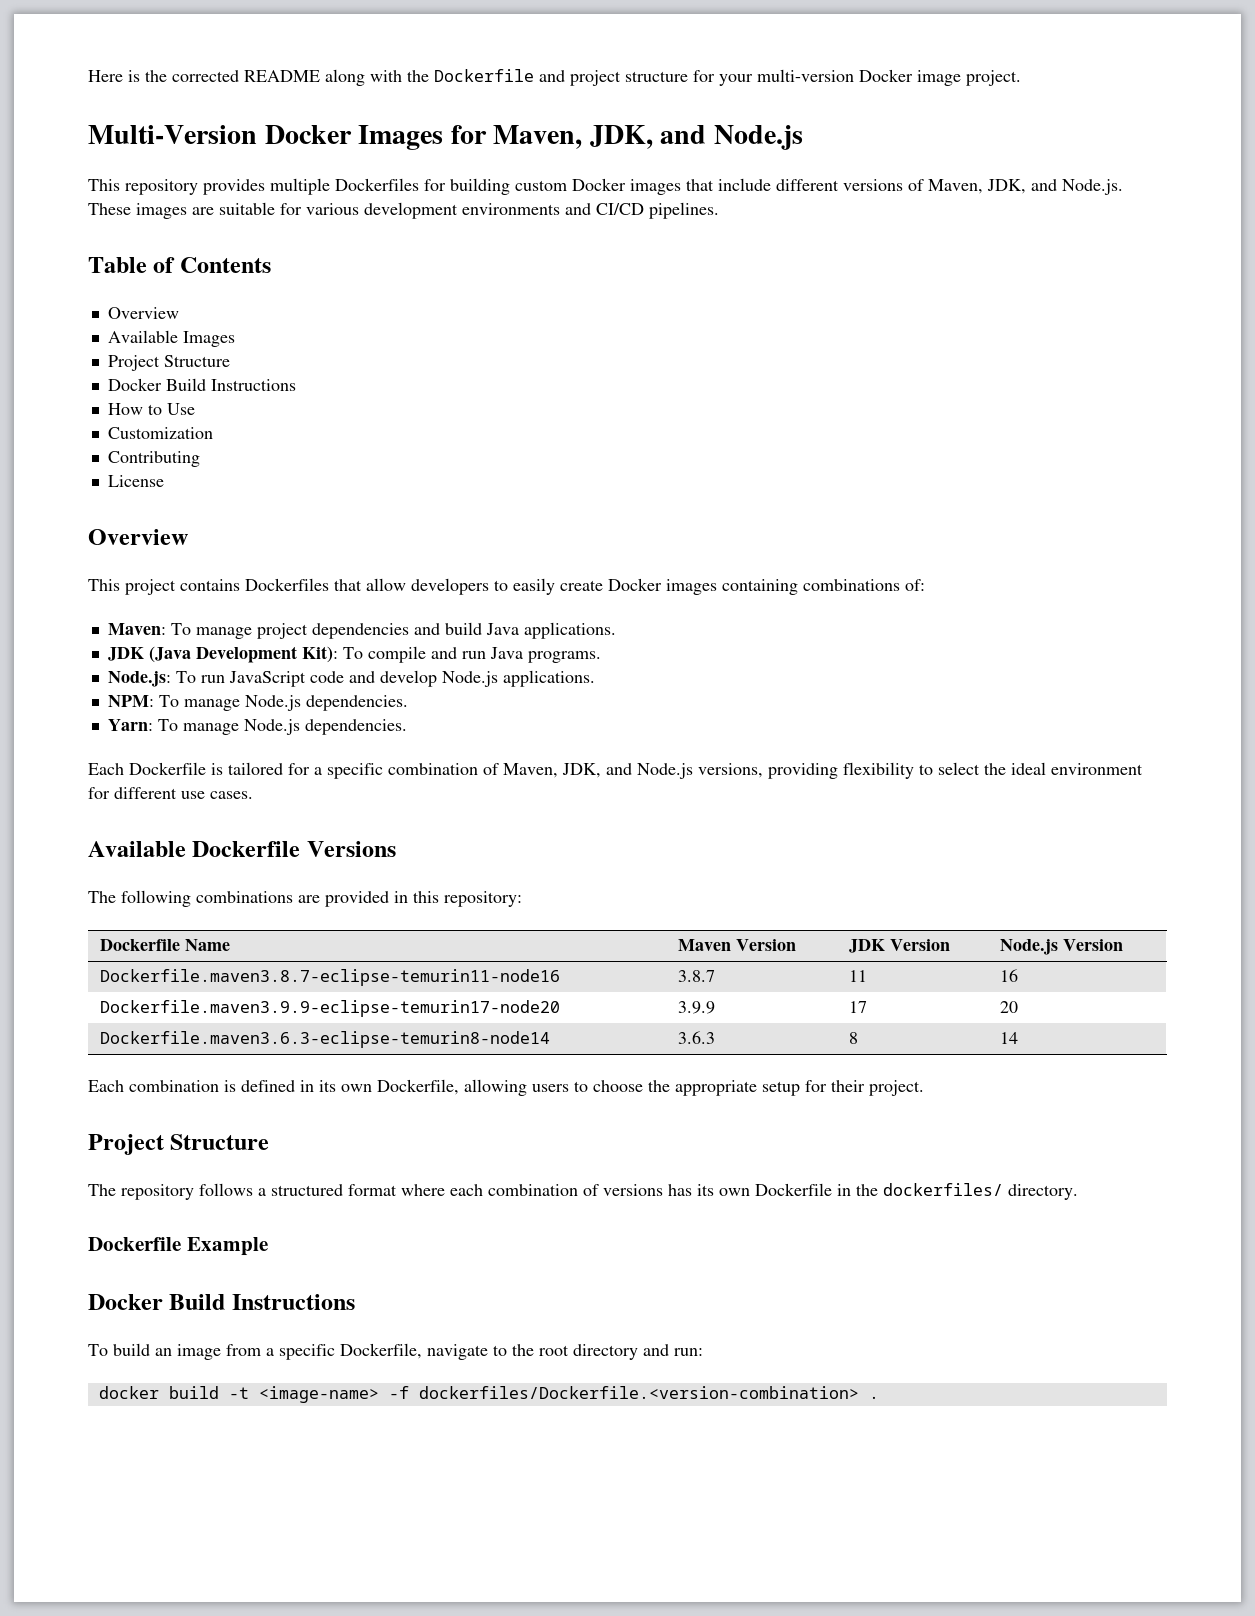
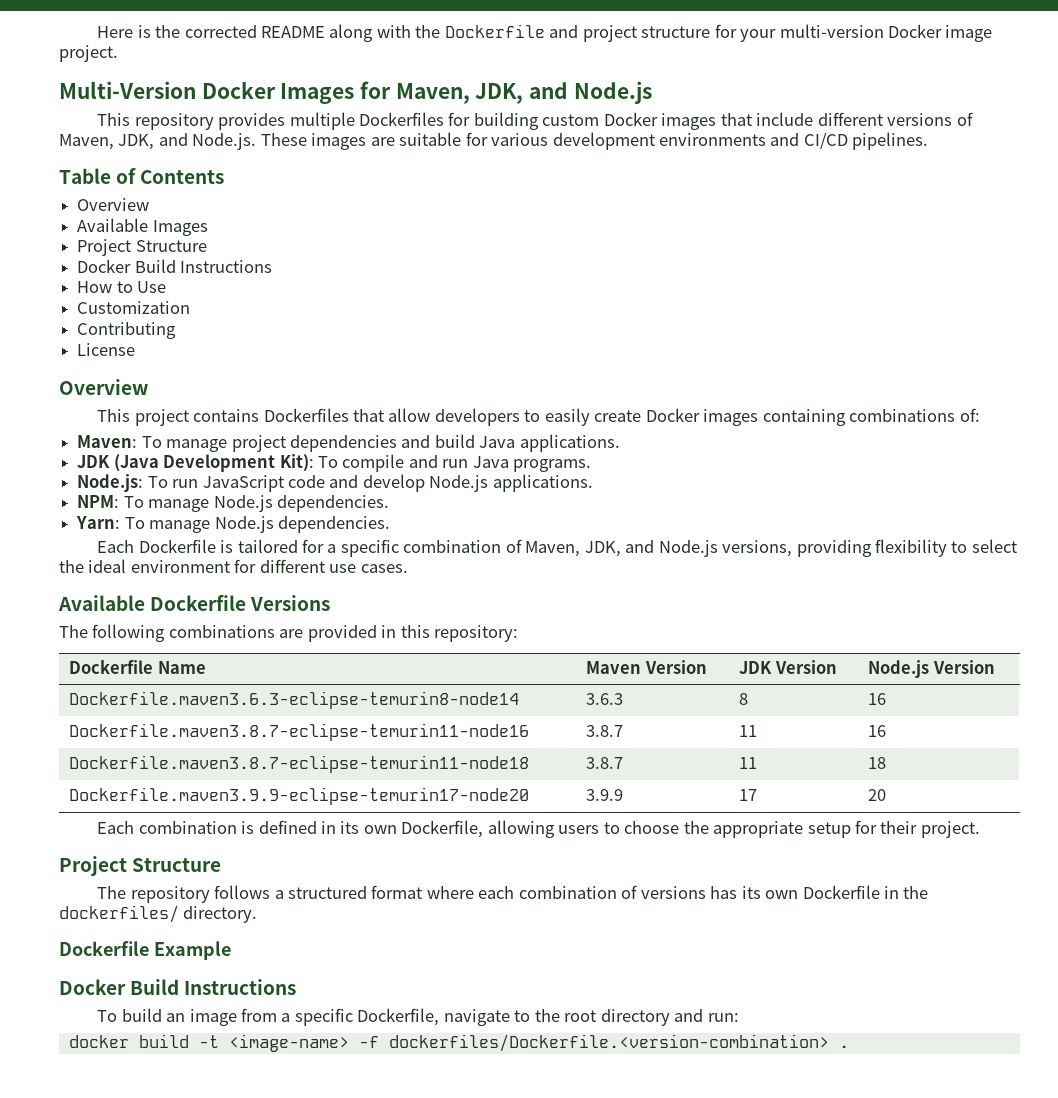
(1123, 945) none -> [69,691,520,709] [586,693,624,705] [739,693,749,705] [868,693,887,705] // Dockerfile.maven3.6.3-eclipse-temurin8-node14 | 3.6.3 | 8 | 16
(1018, 975) none -> [69,755,530,773] [586,757,624,769] [739,757,758,769] [868,757,887,769] // Dockerfile.maven3.8.7-eclipse-temurin11-node18 | 3.8.7 | 11 | 18
[99,1031,550,1048] [677,1031,715,1044] [848,1032,858,1044] [999,1032,1018,1044] // Dockerfile.maven3.6.3-eclipse-temurin8-node14 | 3.6.3 | 8 | 14 -> (887, 795) none

